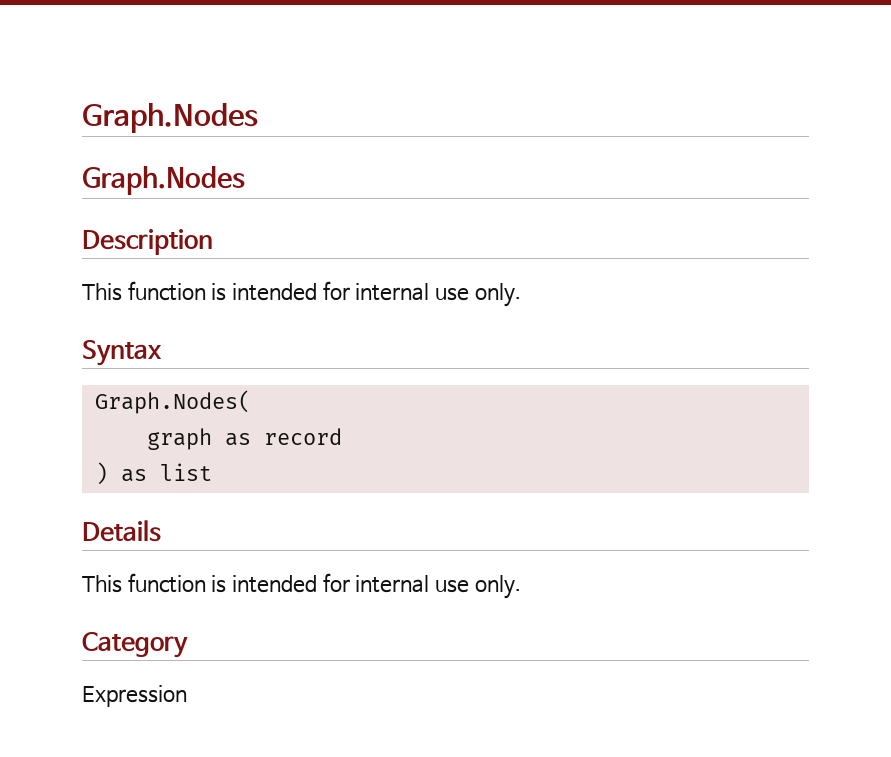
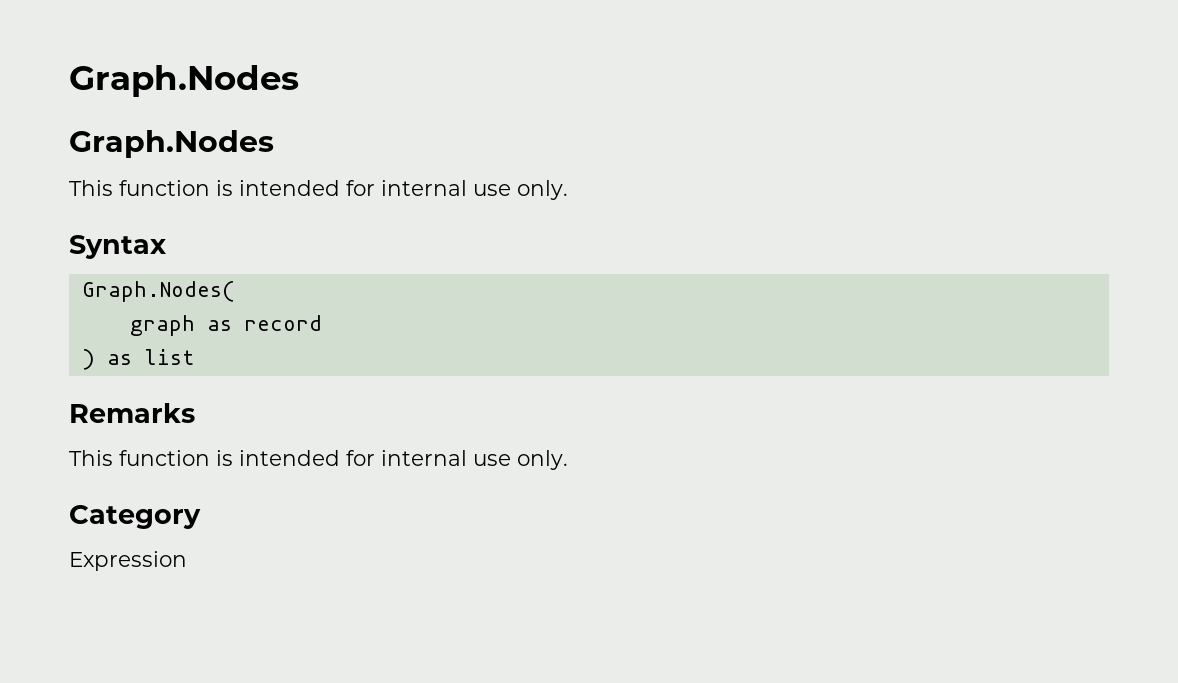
[82,229,213,255] // Description -> (274, 144) none
[82,520,161,542] Details -> [69,403,195,423] Remarks

